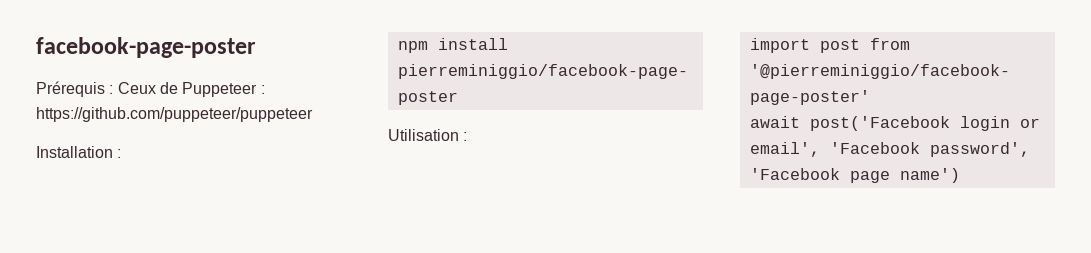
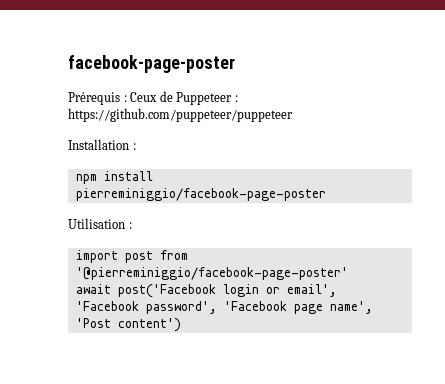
[899,168,960,183] name') -> [329,301,373,314] [75,318,181,332] name', 'Post content')

